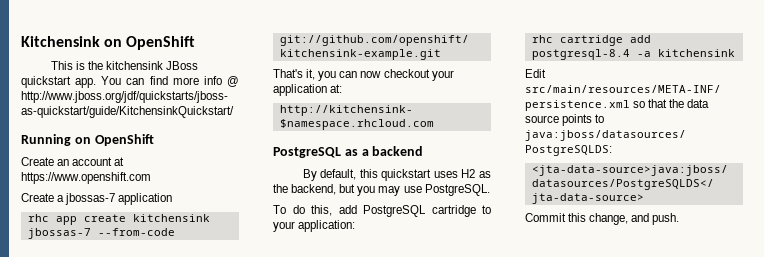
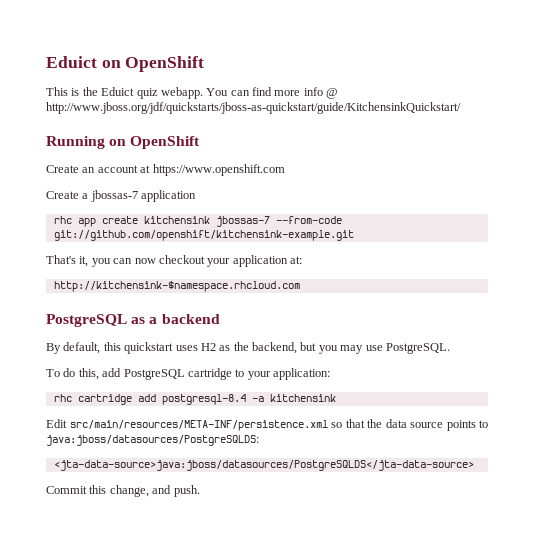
[21,36,100,47] Kitchensink -> [46,56,97,68] Eduict
[105,61,199,70] [21,76,97,88] kitchensink JBoss quickstart app. -> [101,87,203,99] Eduict quiz webapp.

